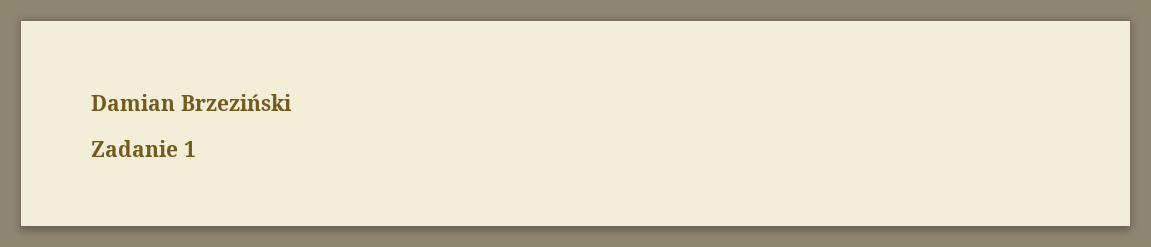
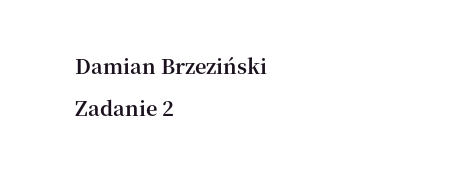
[183,141,196,157] 1 -> [162,101,175,116] 2

